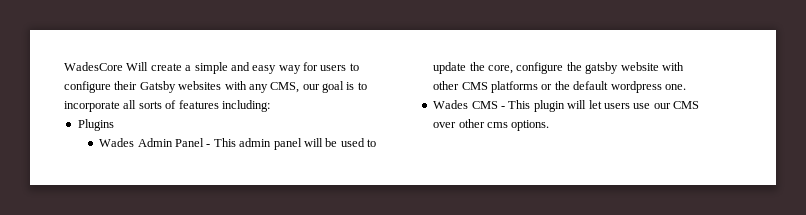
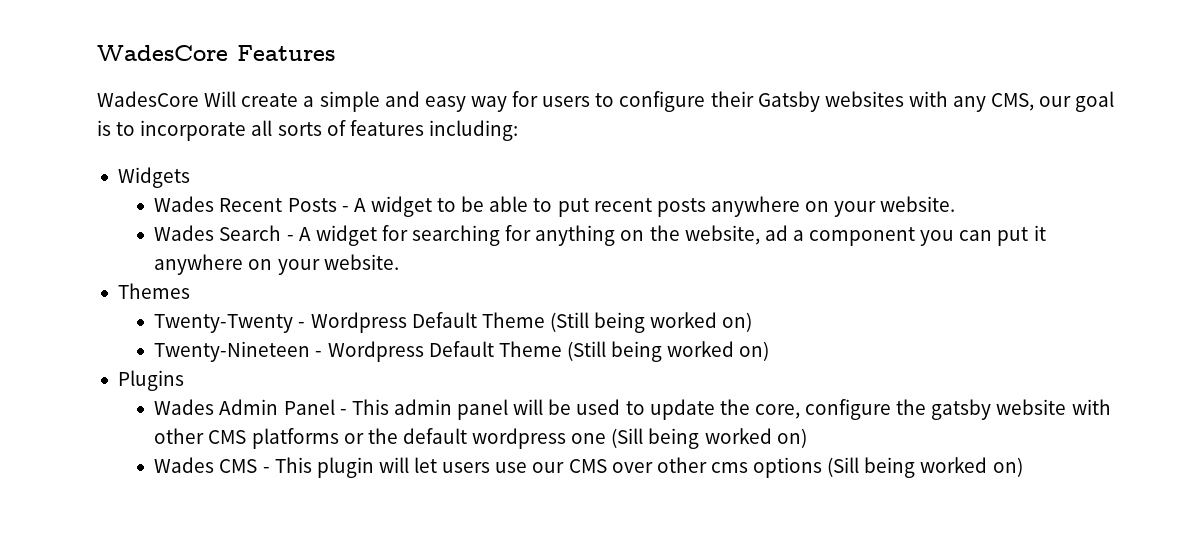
[64,62,123,71] WadesCore -> [97,45,335,61] [97,91,199,107] WadesCore Features // WadesCore
(270, 106) none -> [117,167,190,188] [154,196,956,217] [154,225,1046,246] [154,254,399,275] [117,283,190,299] [154,312,753,333] [154,341,770,362] // Widgets // Wades Recent Posts - A widget to be able to put recent posts anywhere on your website. // Wades Search - A widget for searching for anything on the website, ad a component you can put it anywhere on your website. // Themes // Twenty-Twenty - Wordpress Default Theme (Still being worked on) // Twenty-Nineteen - Wordpress Default Theme (Still being worked on)
[664,84,686,90] one. -> [571,428,807,449] one (Sill being worked on)
[511,120,550,131] options. -> [753,457,1023,478] options (Sill being worked on)

